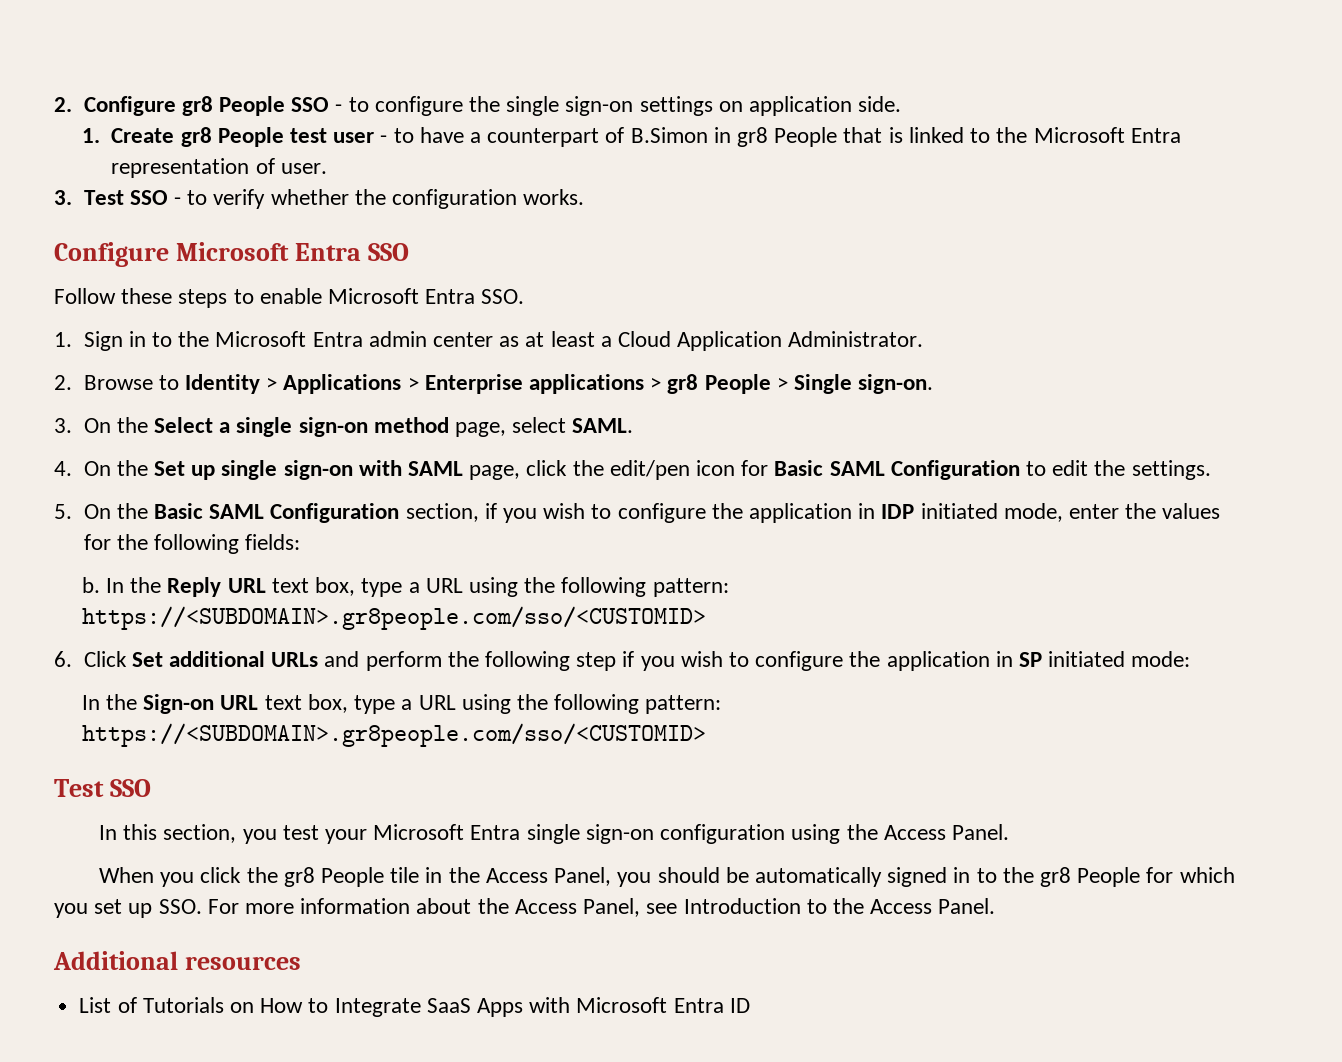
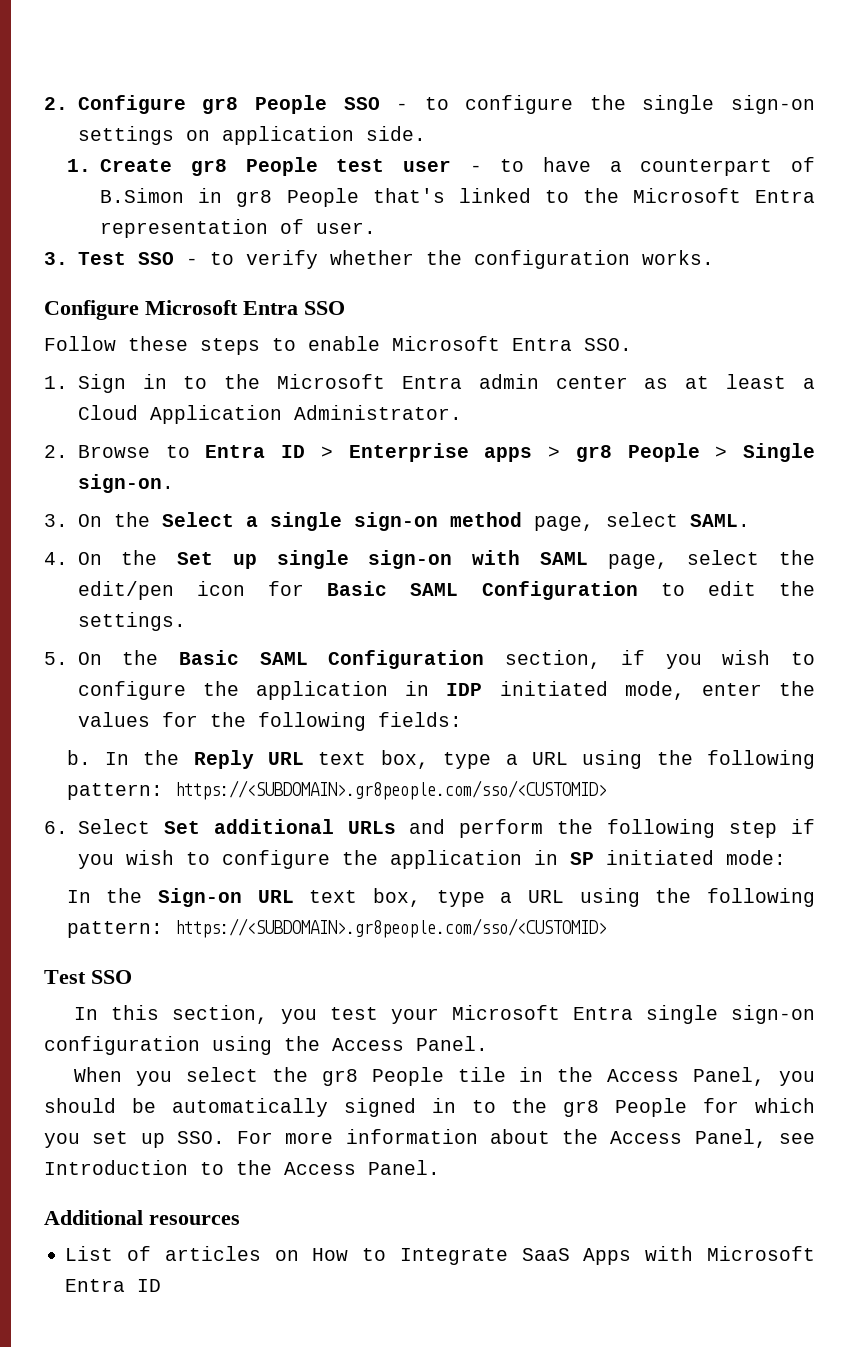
[843,127,903,143] that is -> [372,188,445,203] that's
[184,374,402,394] Identity > Applications -> [205,445,305,458] Entra ID
[528,374,644,394] applications -> [484,447,533,462] apps
[526,460,568,476] click -> [687,550,760,565] select
[83,651,127,667] Click -> [77,819,150,834] Select
[200,867,242,883] click -> [185,1067,258,1082] select
[142,997,224,1013] Tutorials -> [164,1246,261,1261] articles

